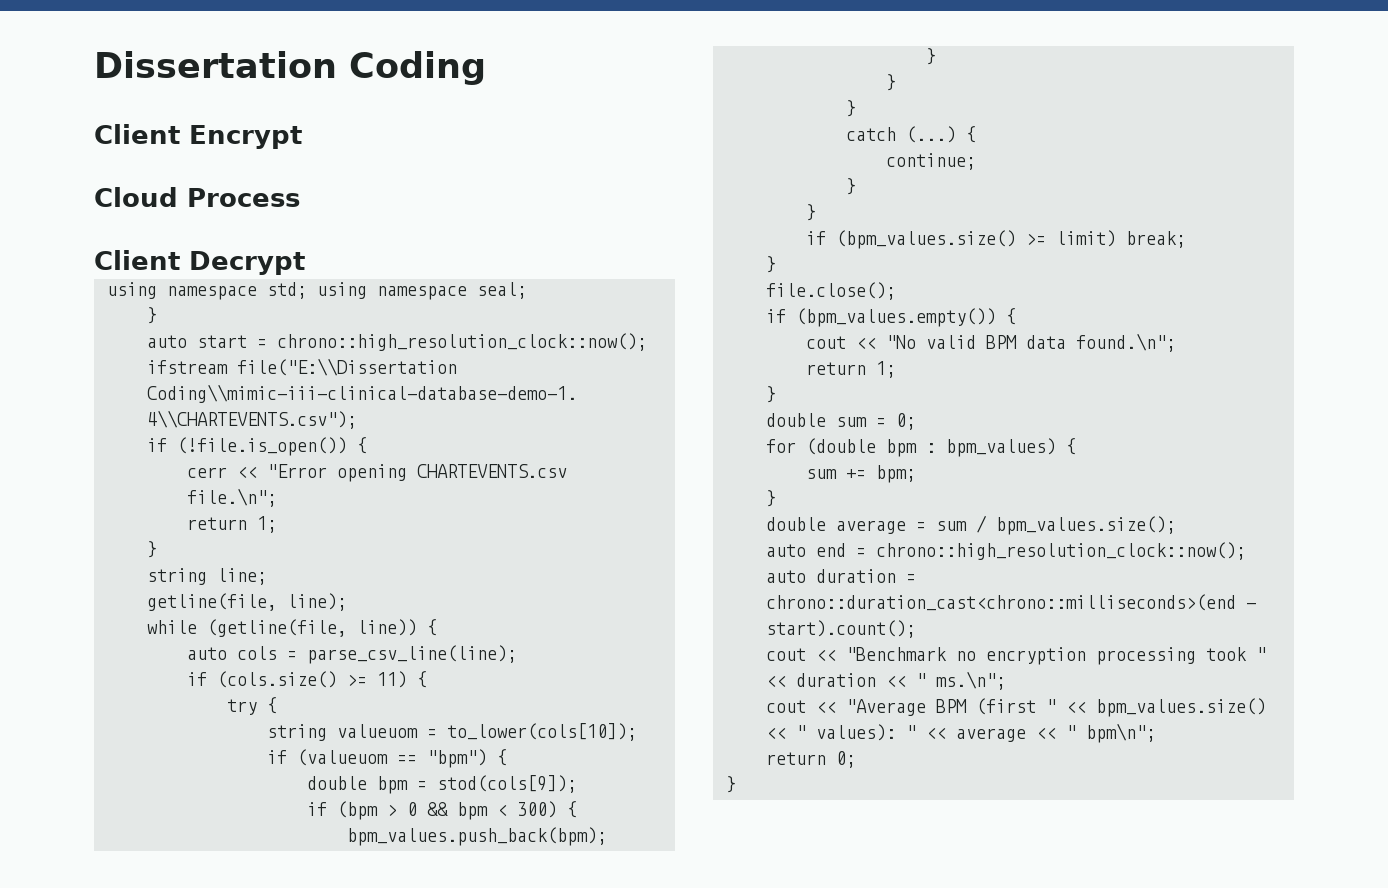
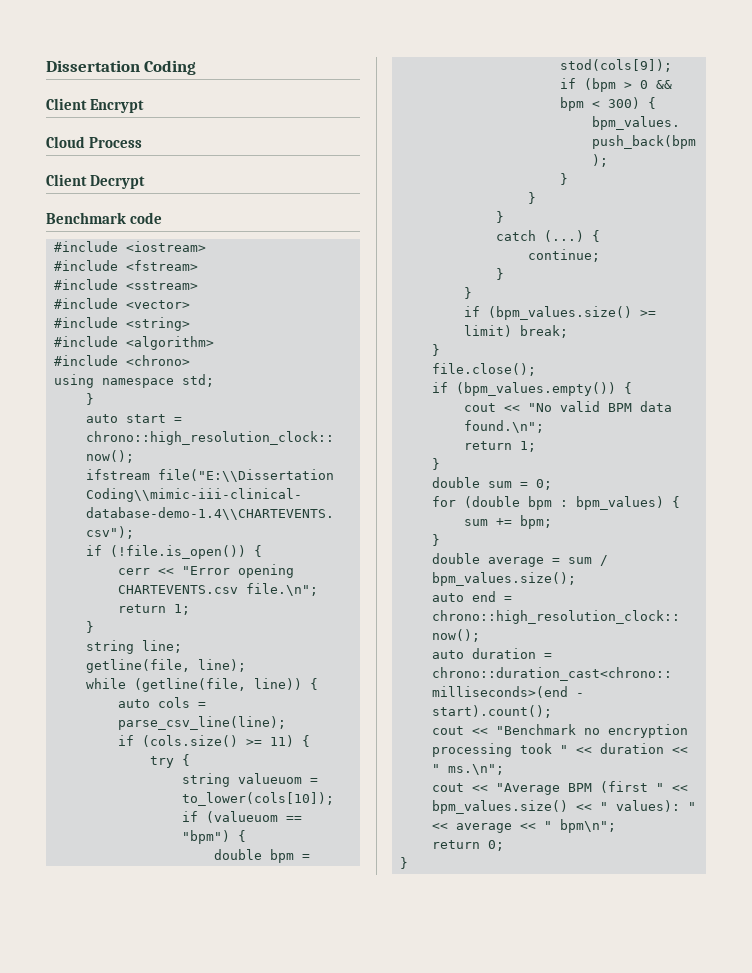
(305, 263) none -> [46,212,163,224] [54,241,207,252] [54,260,199,271] [54,279,199,290] [54,298,191,309] [54,317,191,331] [54,336,215,350] [54,355,191,366] // Benchmark code // #include <iostream> // #include <fstream> // #include <sstream> // #include <vector> // #include <string> // #include <algorithm> // #include <chrono>
[316,282,527,300] using namespace seal; -> (215, 380) none

